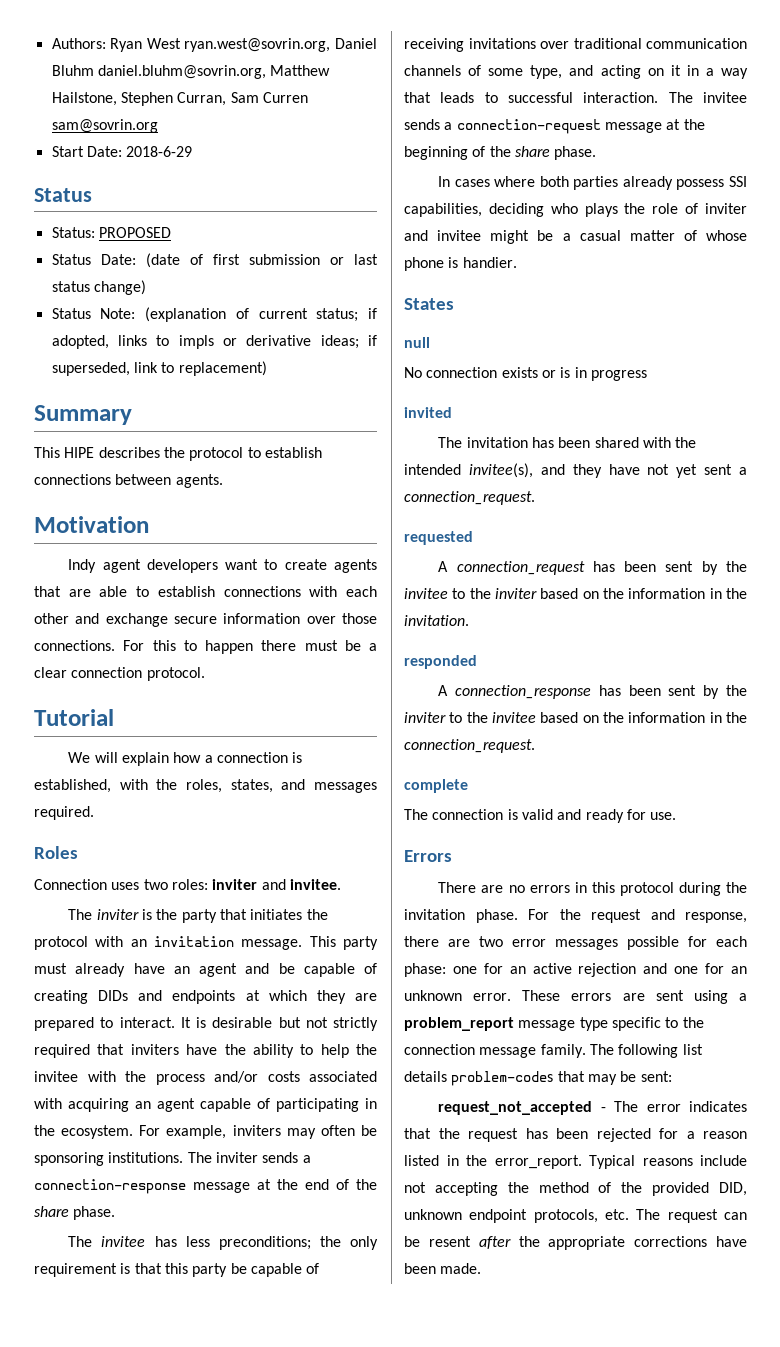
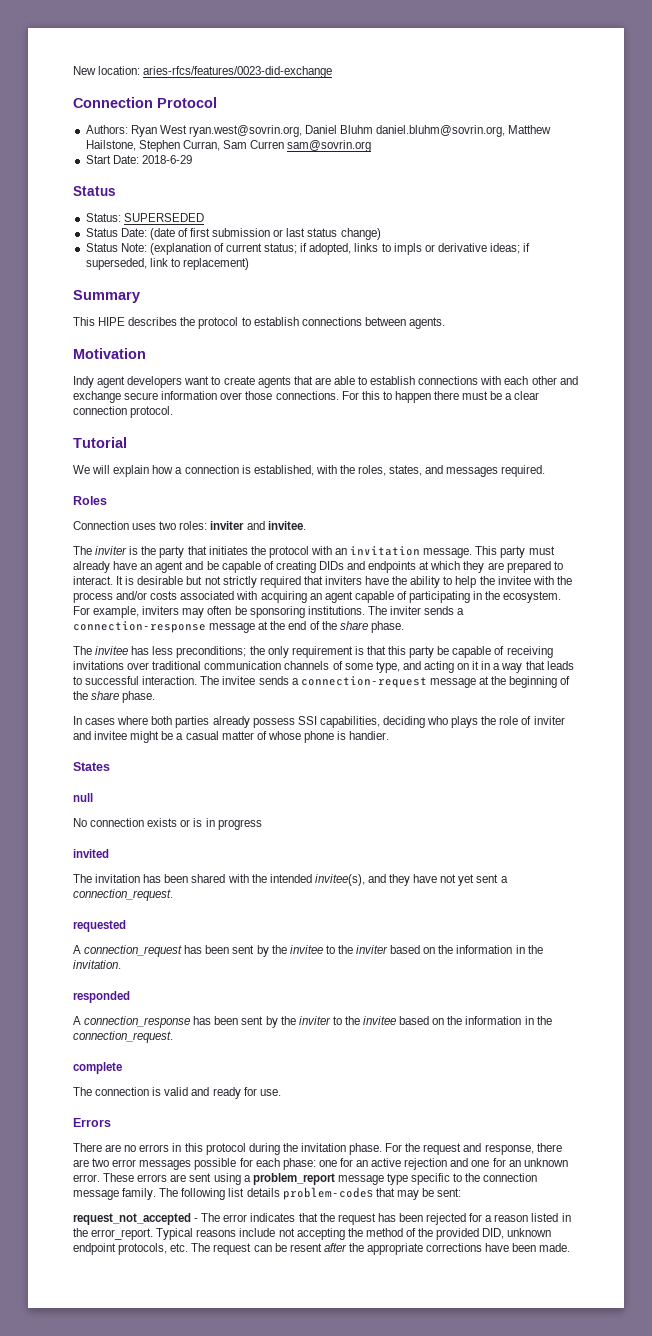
(51, 43) none -> [73,66,333,78] [73,97,217,108] New location: aries-rfcs/features/0023-did-exchange // Connection Protocol //
[98,227,171,238] PROPOSED -> [123,213,204,222] SUPERSEDED

